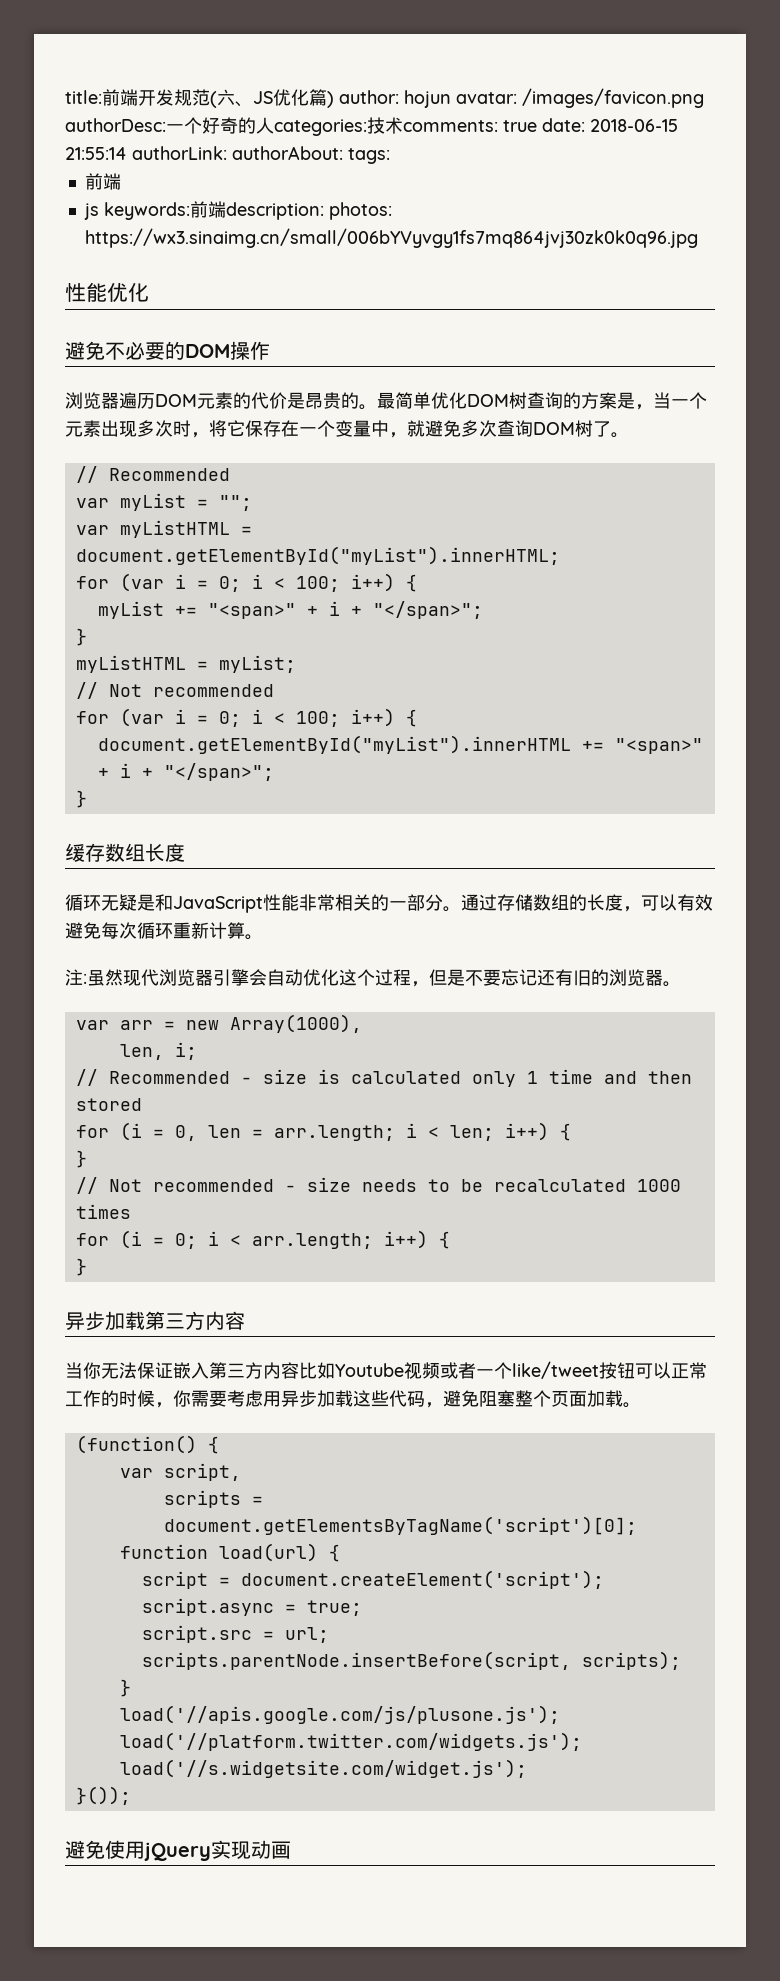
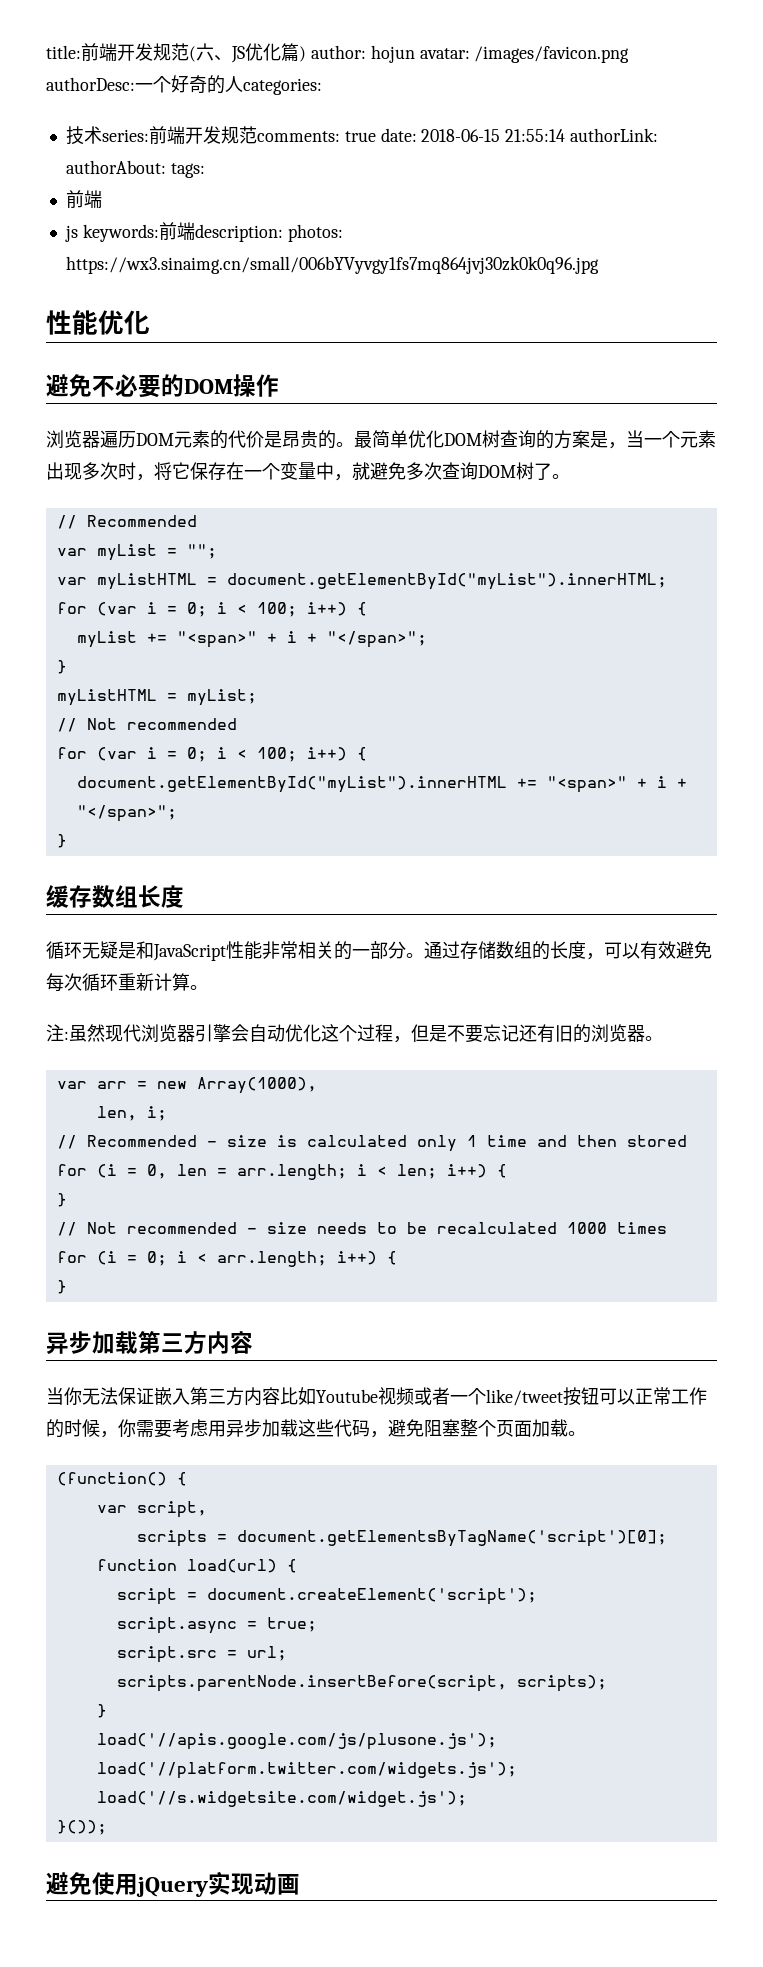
[367,117,403,134] 技术 -> [65,126,257,145] // 技术series:前端开发规范

